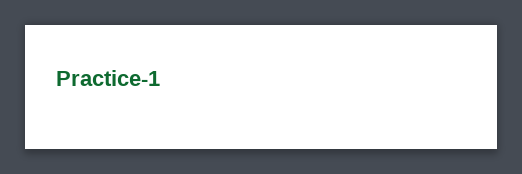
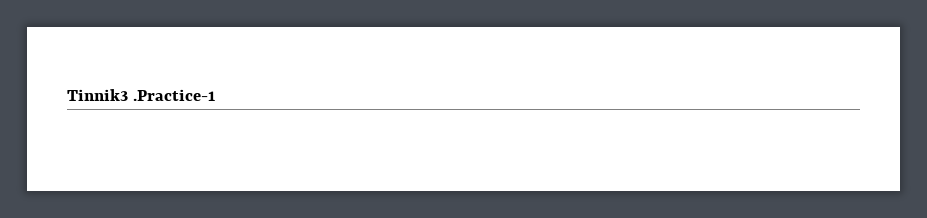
[56,70,160,86] Practice-1 -> [67,89,216,101] Tinnik3 .Practice-1

